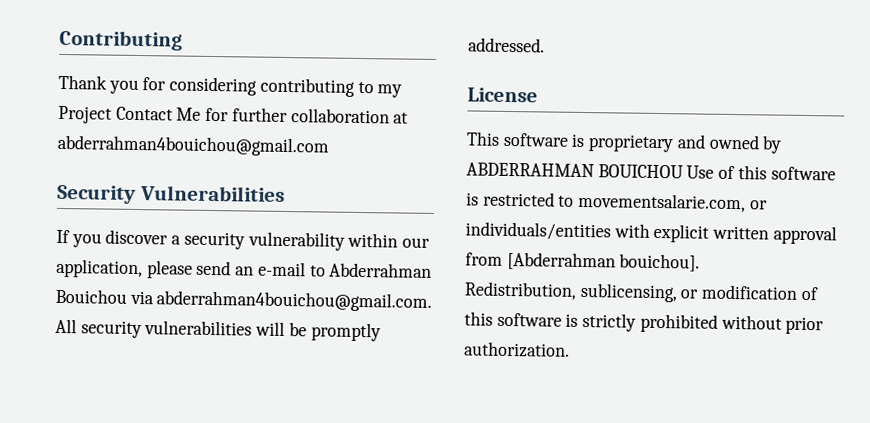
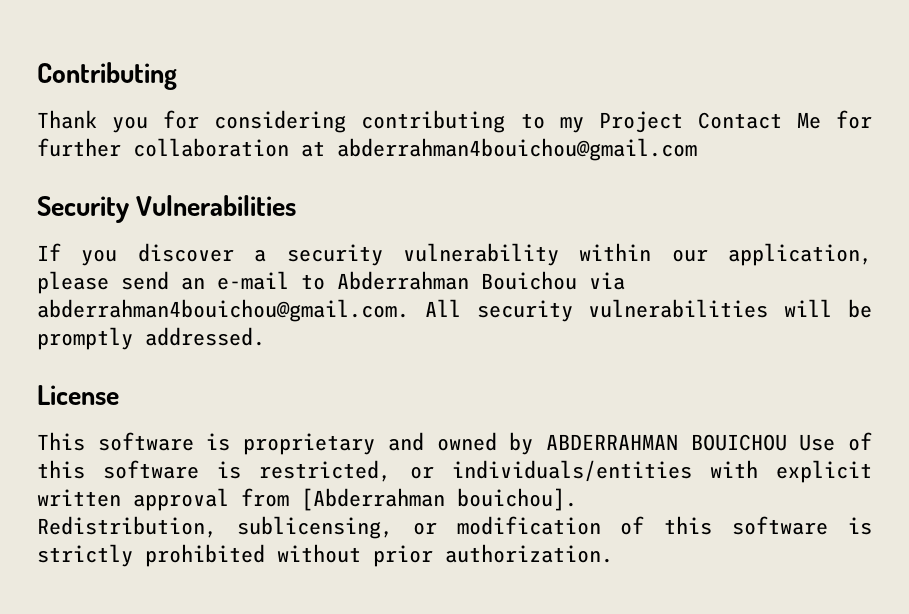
[482,191,747,213] restricted to movementsalarie.com, -> [259,460,392,482] restricted,

